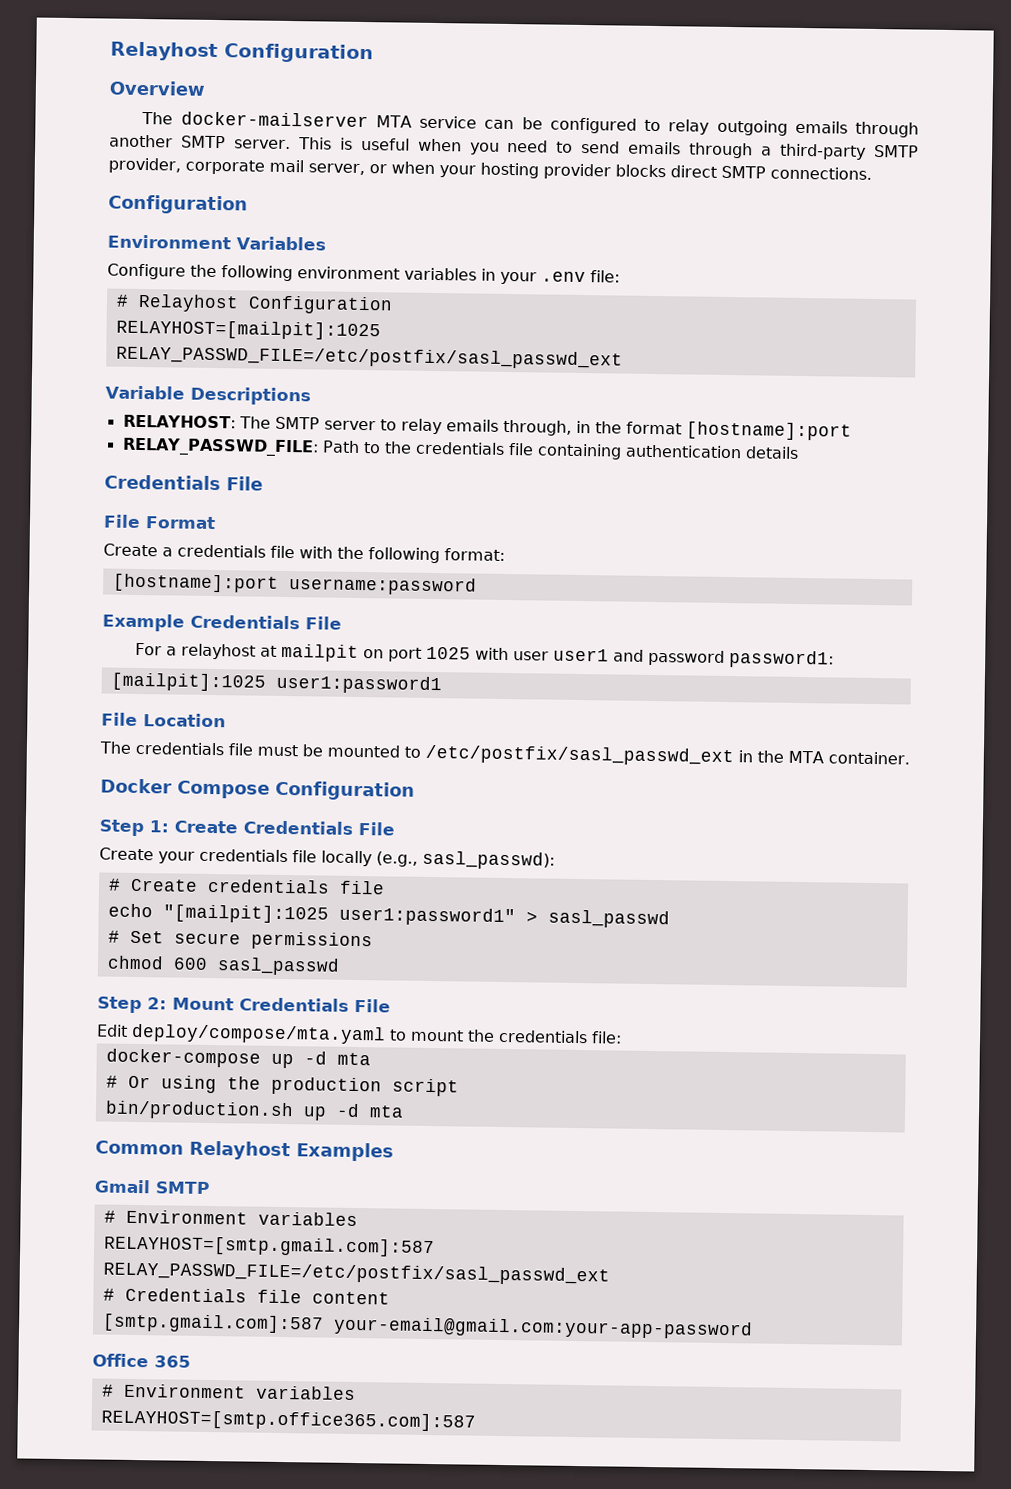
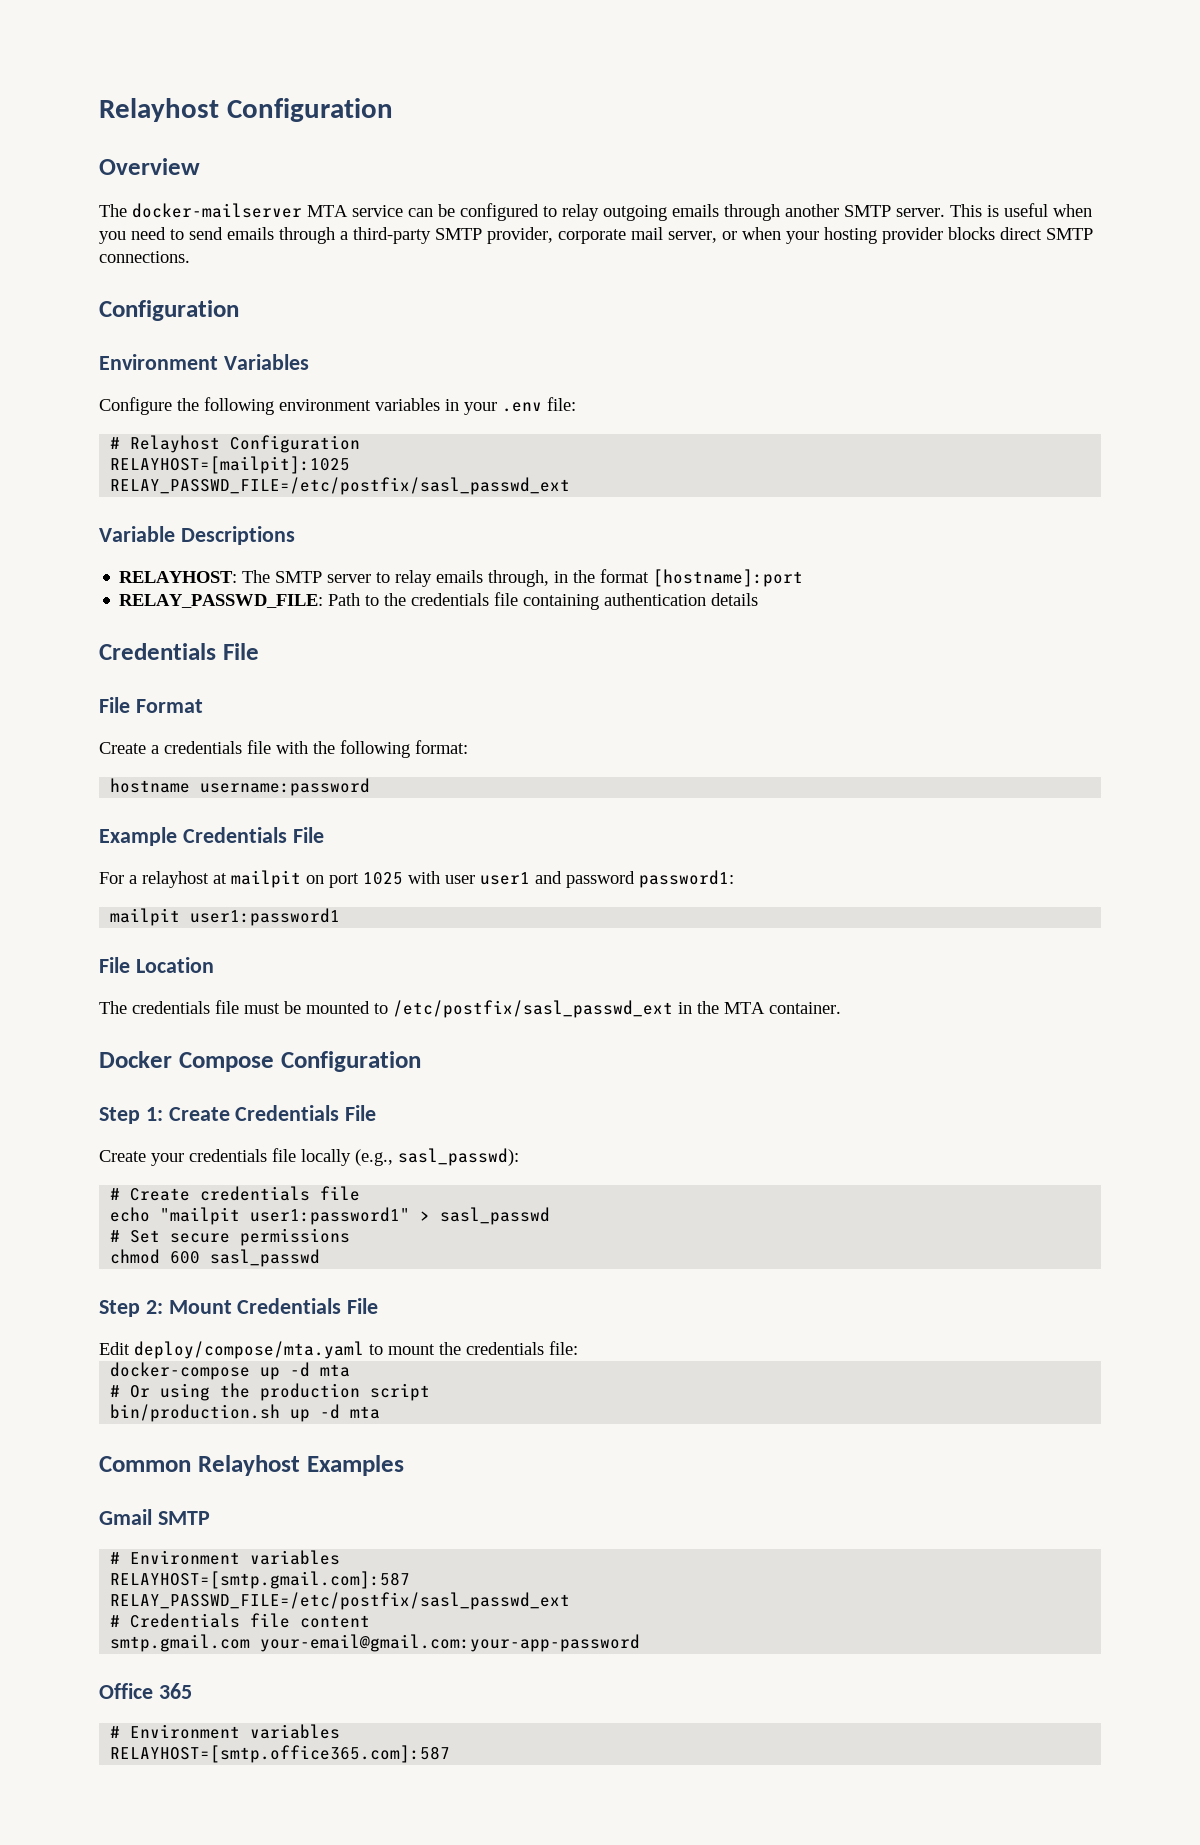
[112,573,279,593] [hostname]:port -> [110,778,191,793] hostname
[110,672,266,692] [mailpit]:1025 -> [110,908,181,926] mailpit
[162,904,329,924] "[mailpit]:1025 -> [160,1207,241,1225] "mailpit
[101,1313,324,1334] [smtp.gmail.com]:587 -> [110,1634,251,1652] smtp.gmail.com

